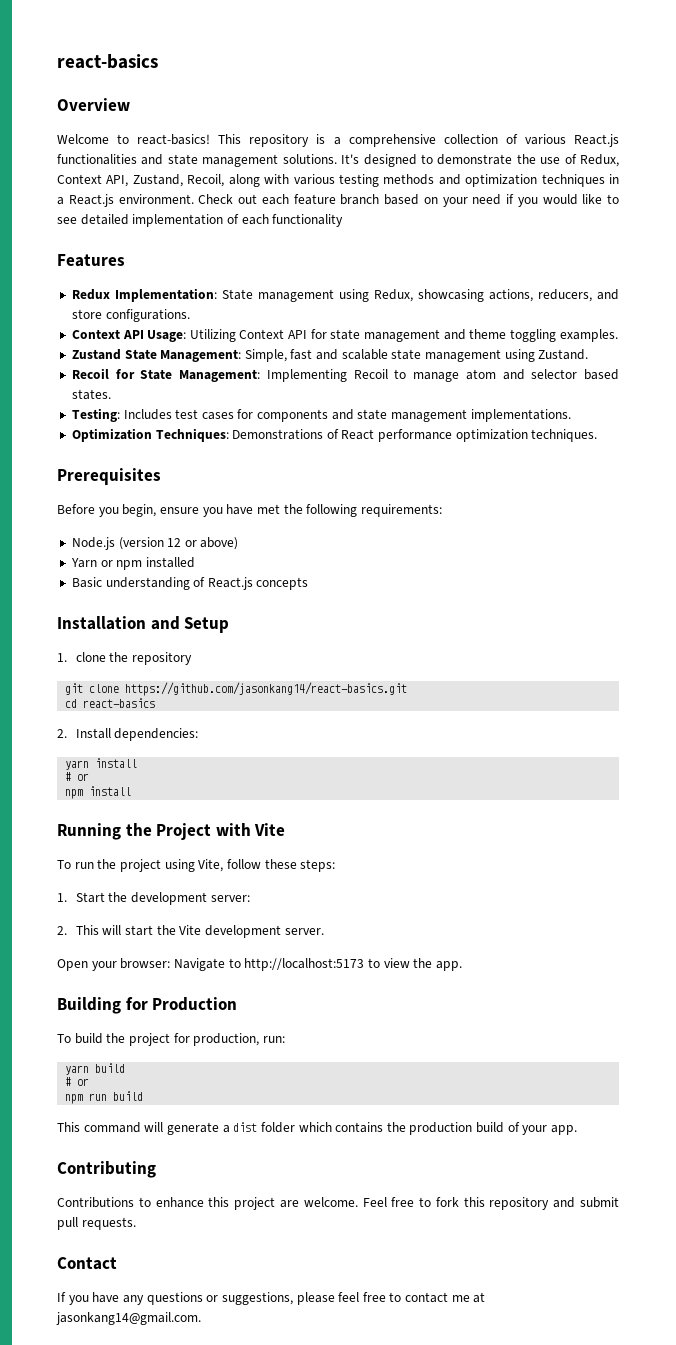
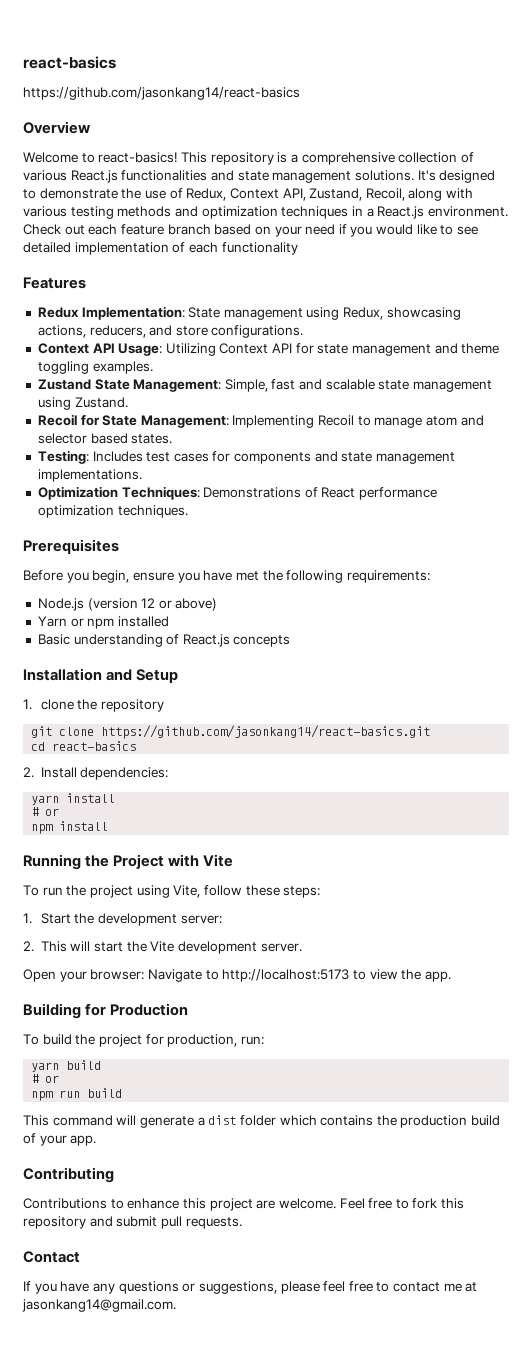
[57,54,158,69] react-basics -> [23,56,116,69] [23,87,300,100] react-basics // https://github.com/jasonkang14/react-basics

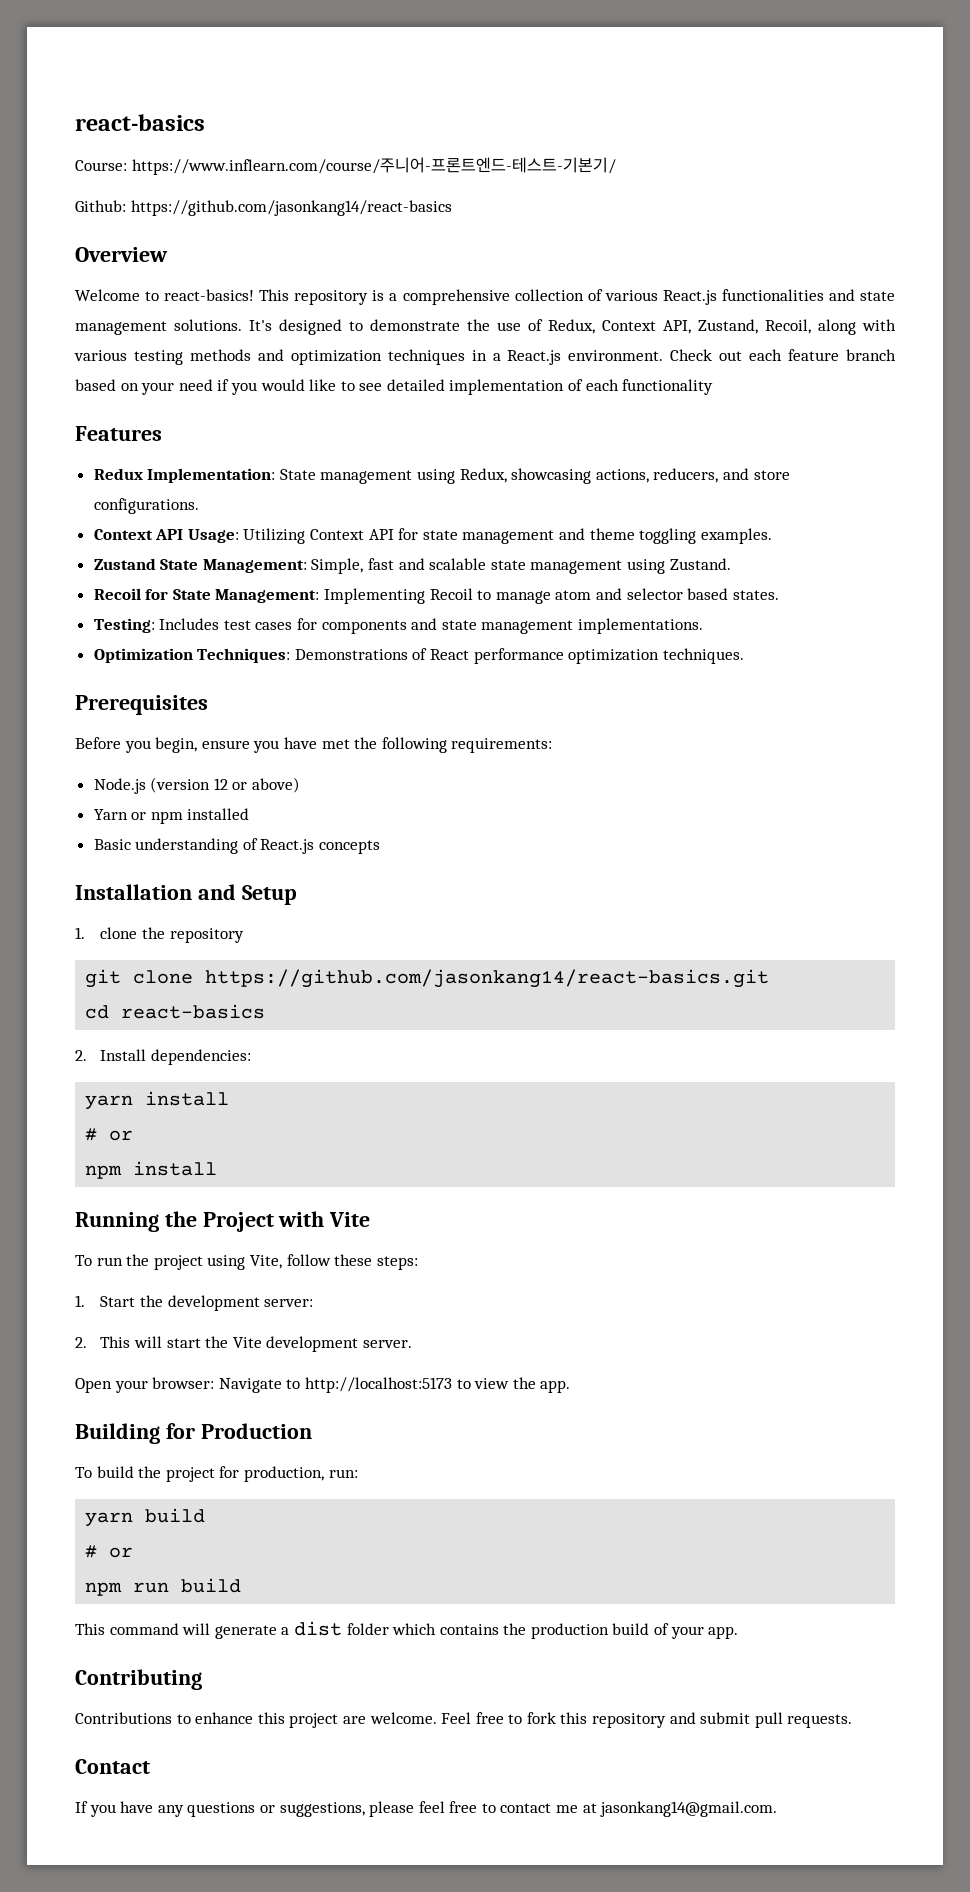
[23,56,116,69] react-basics // -> [75,114,205,131] [75,157,616,175] [75,200,126,212] react-basics // Course: https://www.inflearn.com/course/주니어-프론트엔드-테스트-기본기/ // Github:

